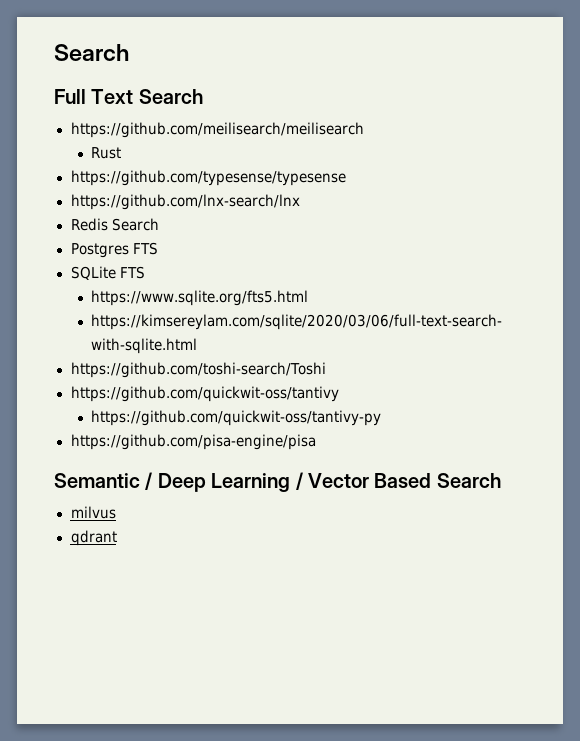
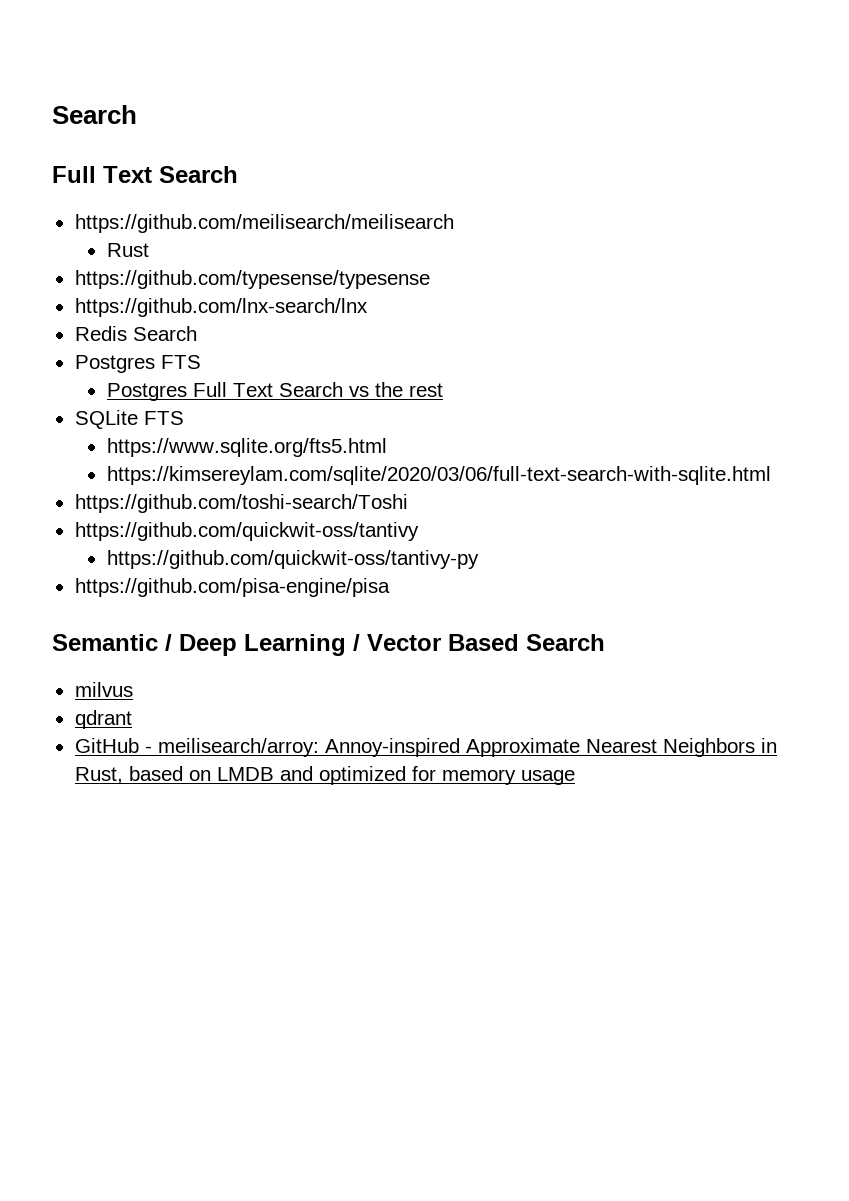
(158, 248) none -> [106,382,443,401] // Postgres Full Text Search vs the rest
(117, 538) none -> [74,738,777,757] [74,766,575,785] // GitHub - meilisearch/arroy: Annoy-inspired Approximate Nearest Neighbors in Rust, based on LMDB and optimized for memory usage

